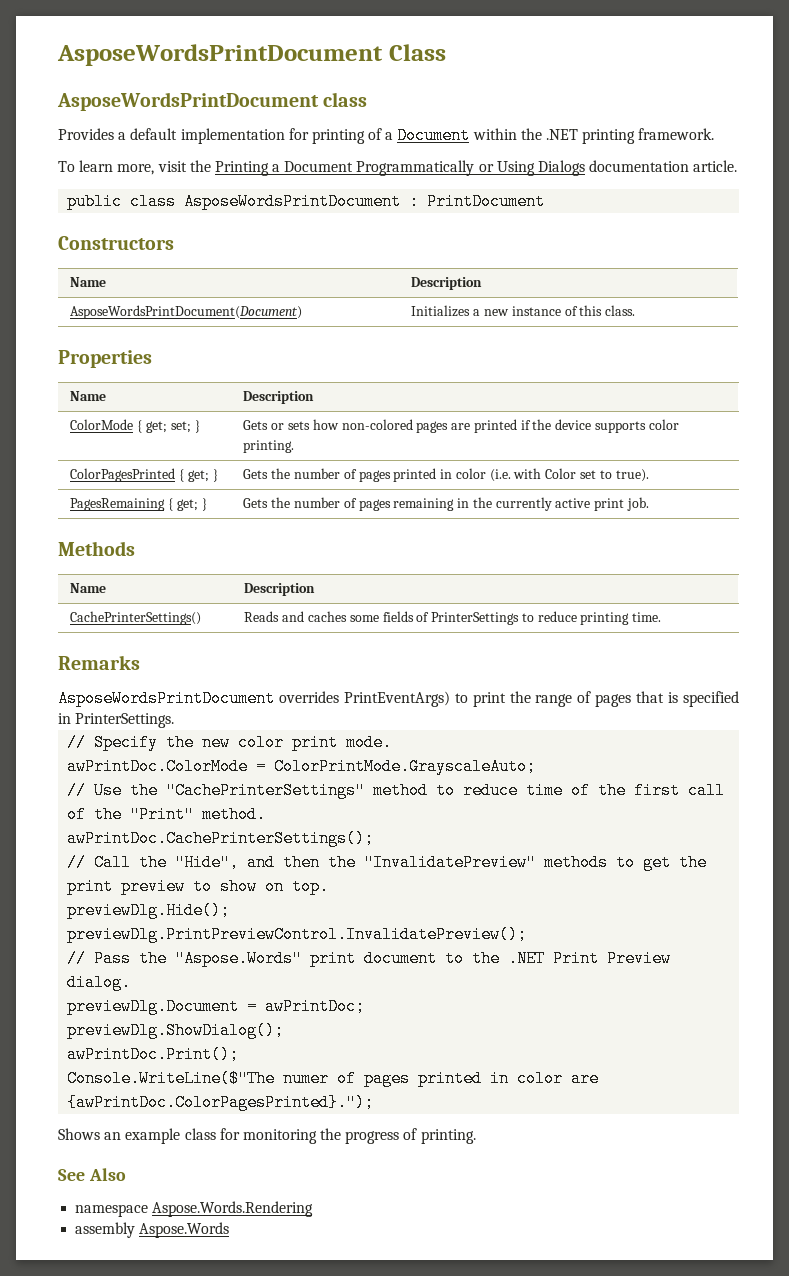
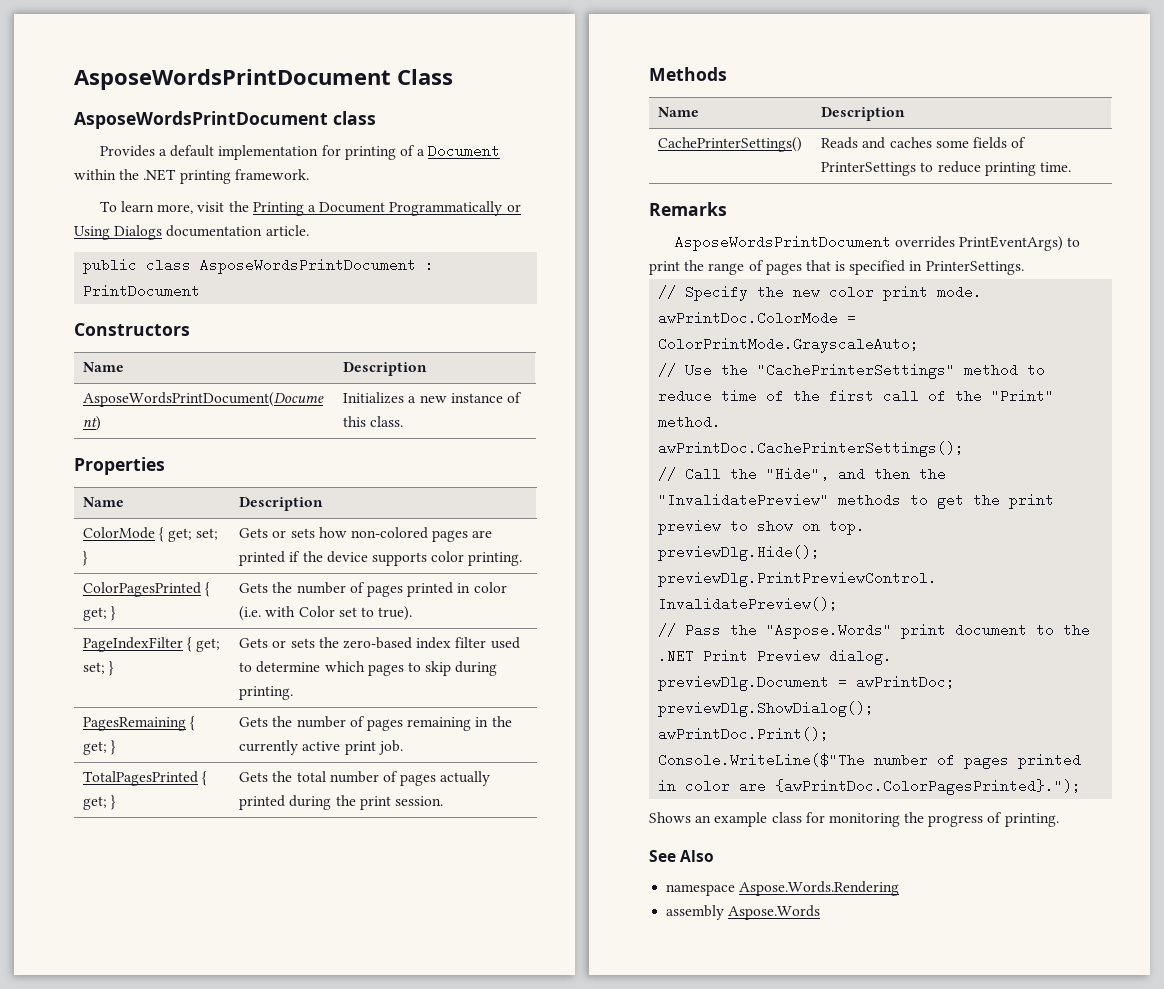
(649, 475) none -> [83,637,220,652] [83,661,115,676] [239,637,520,649] [239,661,498,676] [239,686,294,700] // PageIndexFilter { get; set; } | Gets or sets the zero-based index filter used to determine which pages to skip during printing.
(649, 504) none -> [83,771,208,786] [83,795,117,810] [239,771,491,786] [239,795,444,810] // TotalPagesPrinted { get; } | Gets the total number of pages actually printed during the print session.
[283,1070,330,1087] numer -> [874,753,929,767] number

